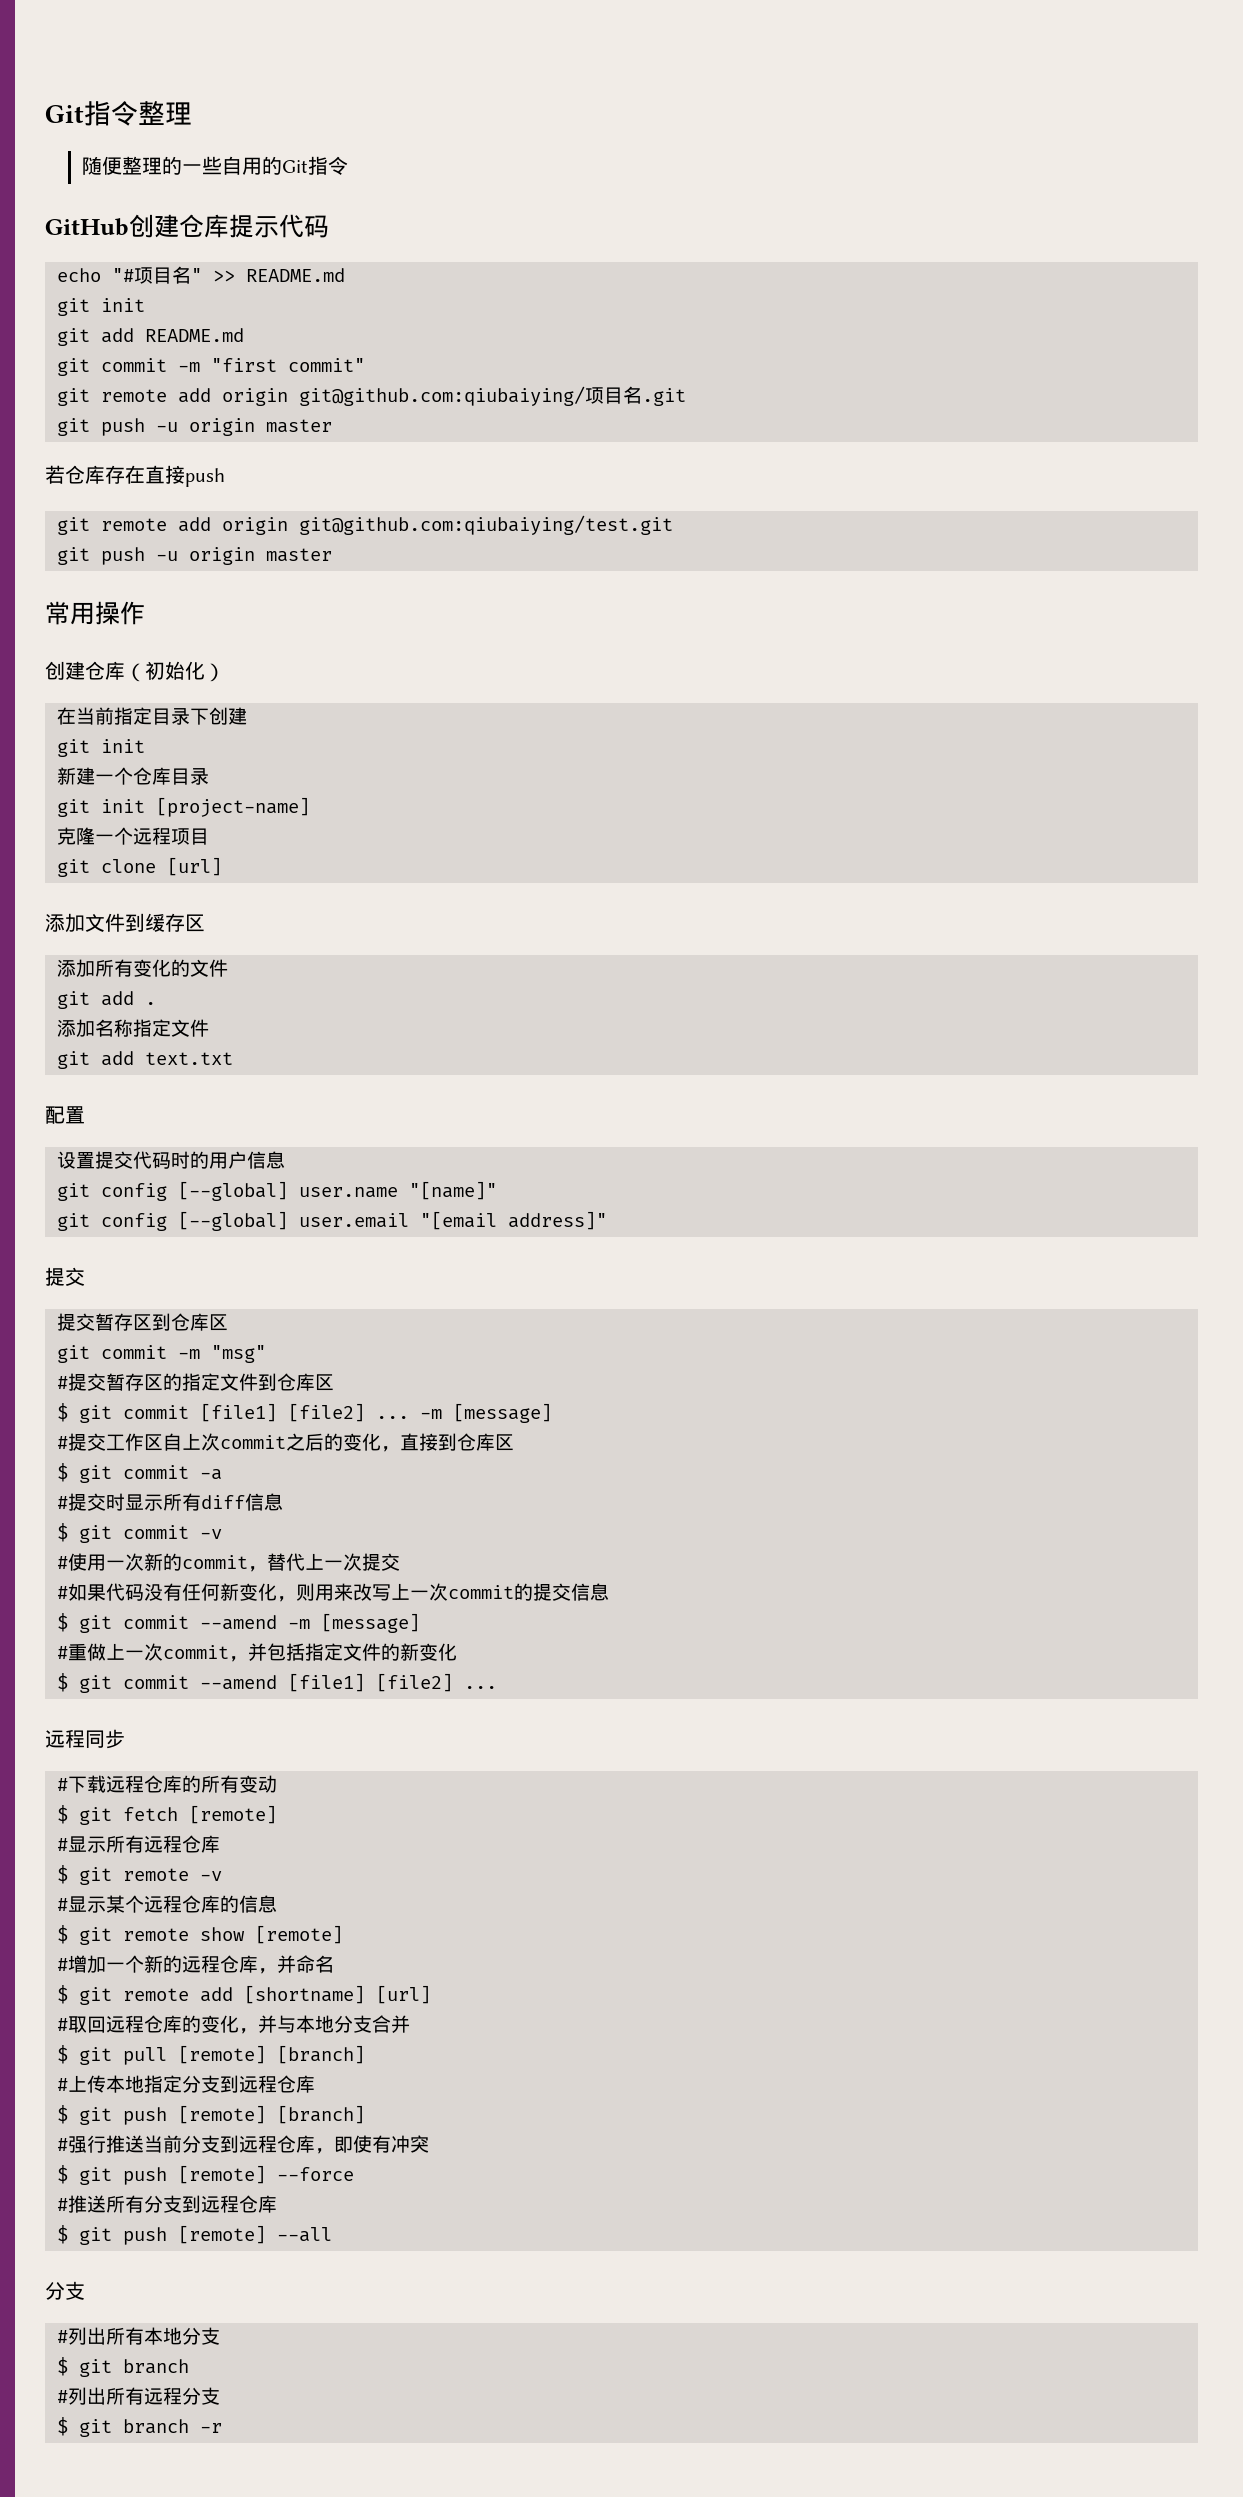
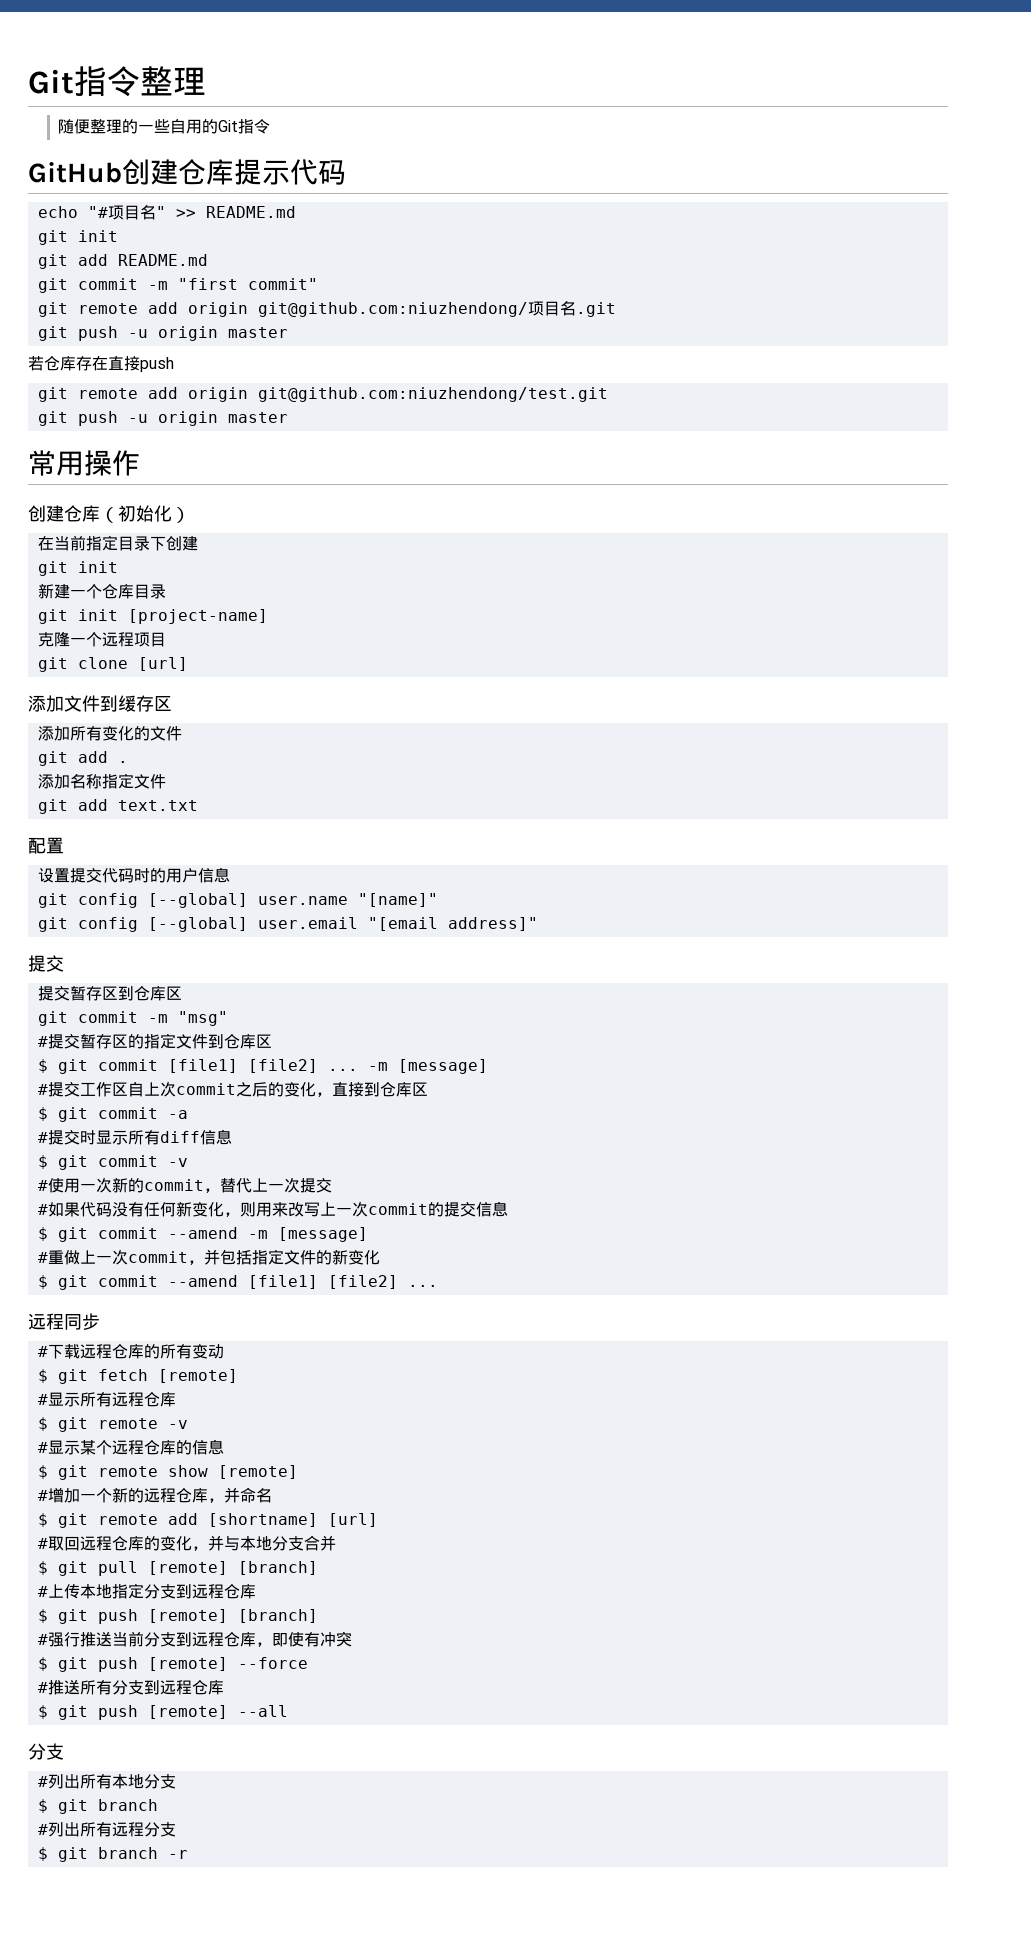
[299,386,585,406] git@github.com:qiubaiying/ -> [257,302,528,317] git@github.com:niuzhendong/
[299,515,673,535] git@github.com:qiubaiying/test.git -> [257,387,608,402] git@github.com:niuzhendong/test.git

